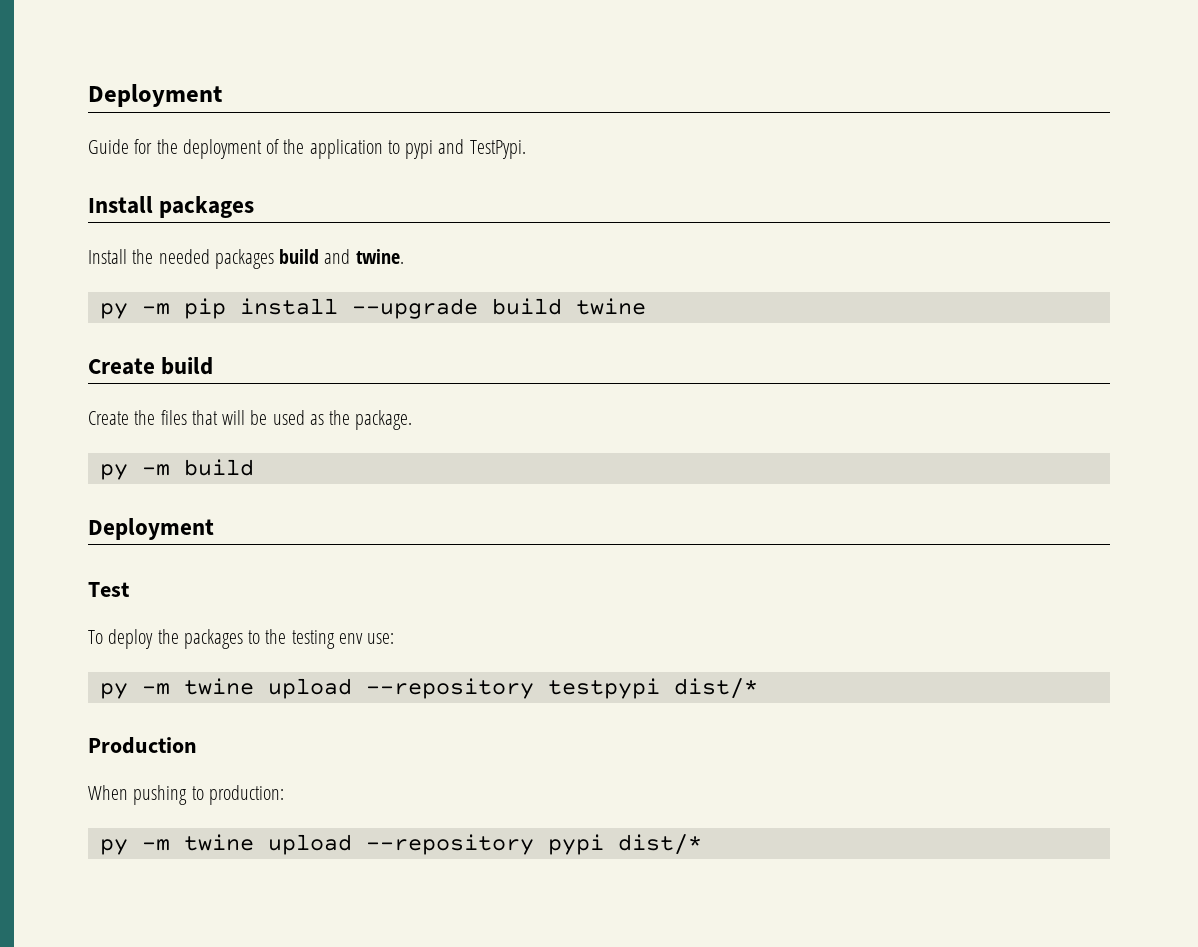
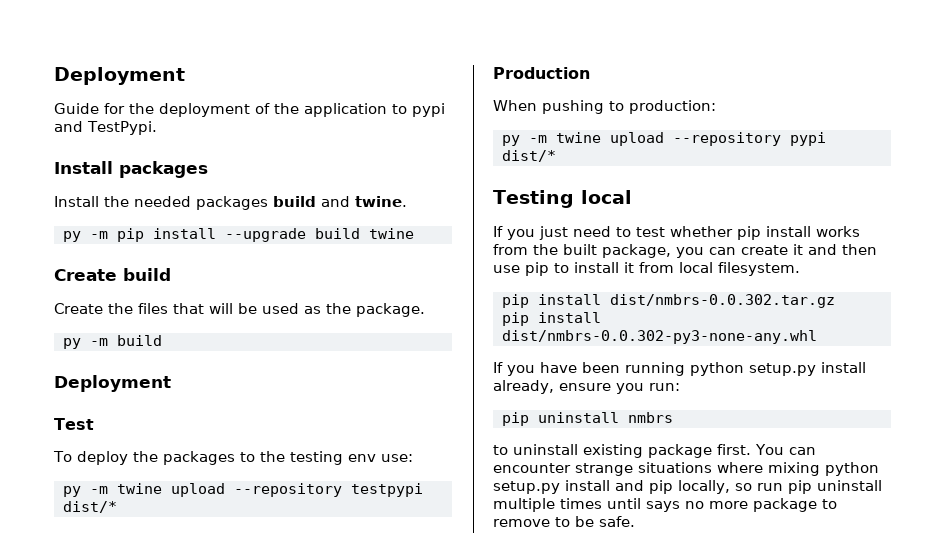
(702, 844) none -> [493,190,632,208] [493,226,860,240] [493,244,877,258] [493,262,800,276] [501,294,835,308] [501,312,601,326] [501,330,817,344] [493,362,866,376] [493,380,680,394] [501,412,673,426] [493,444,816,458] [493,462,879,476] [493,480,882,494] [493,498,837,512] [493,516,635,527] // Testing local // If you just need to test whether pip install works from the built package, you can create it and then use pip to install it from local filesystem. // pip install dist/nmbrs-0.0.302.tar.gz // pip install dist/nmbrs-0.0.302-py3-none-any.whl // If you have been running python setup.py install already, ensure you run: // pip uninstall nmbrs // to uninstall existing package first. You can encounter strange situations where mixing python setup.py install and pip locally, so run pip uninstall multiple times until says no more package to remove to be safe.

